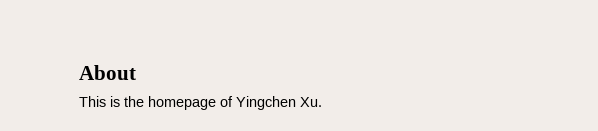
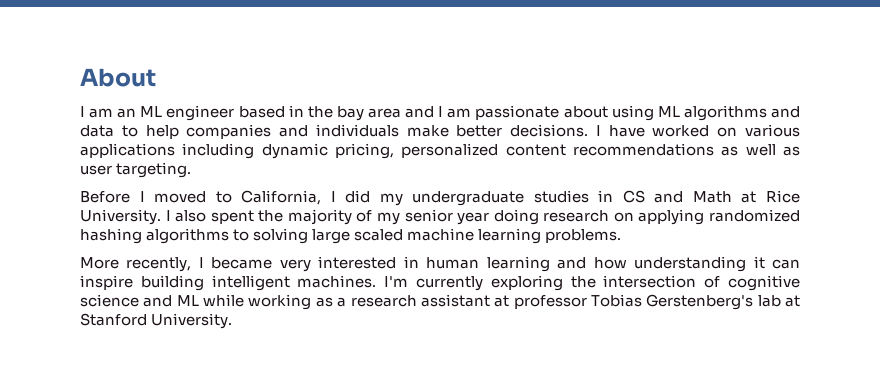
[79,96,322,110] This is the homepage of Yingchen Xu. -> [80,105,800,121] [80,124,800,139] [80,143,800,159] [80,162,192,178] [80,190,800,206] [80,209,800,225] [80,228,622,244] [80,256,800,272] [80,275,800,291] [80,294,801,310] [80,313,233,329] I am an ML engineer based in the bay area and I am passionate about using ML algorithms and data to help companies and individuals make better decisions. I have worked on various applications including dynamic pricing, personalized content recommendations as well as user targeting. // Before I moved to California, I did my undergraduate studies in CS and Math at Rice University. I also spent the majority of my senior year doing research on applying randomized hashing algorithms to solving large scaled machine learning problems. // More recently, I became very interested in human learning and how understanding it can inspire building intelligent machines. I'm currently exploring the intersection of cognitive science and ML while working as a research assistant at professor Tobias Gerstenberg's lab at Stanford University.

